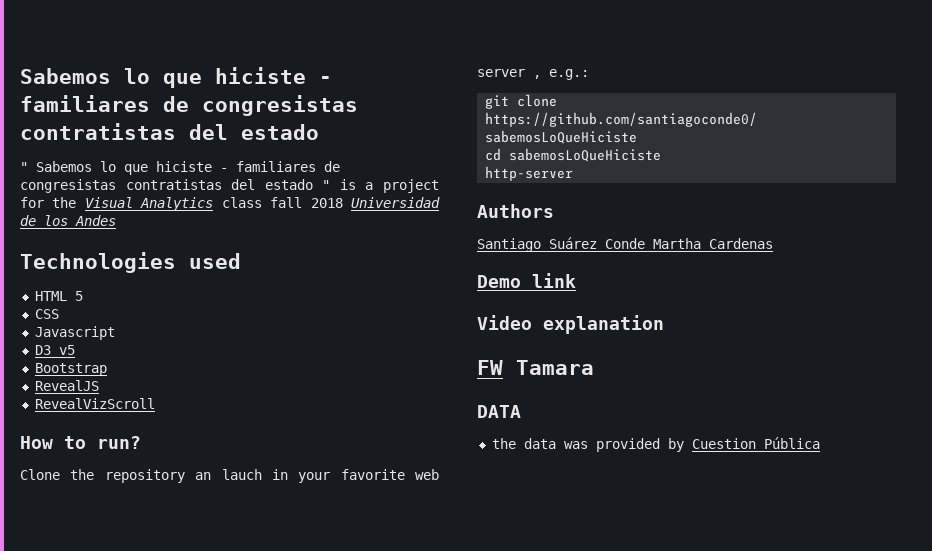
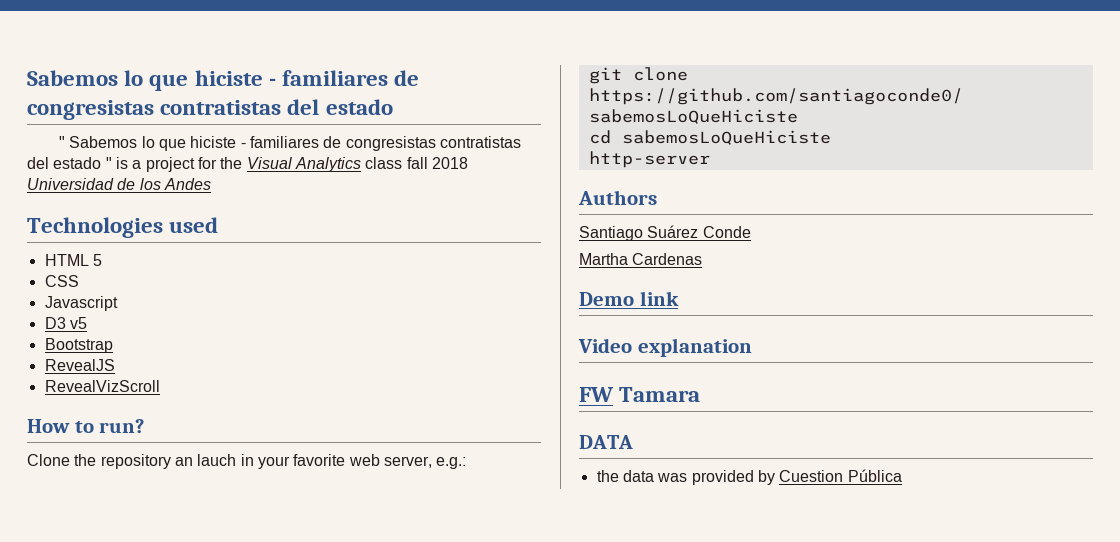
[477,69,541,79] server , -> [383,456,432,468] server,
(645, 243) none -> (751, 232) //

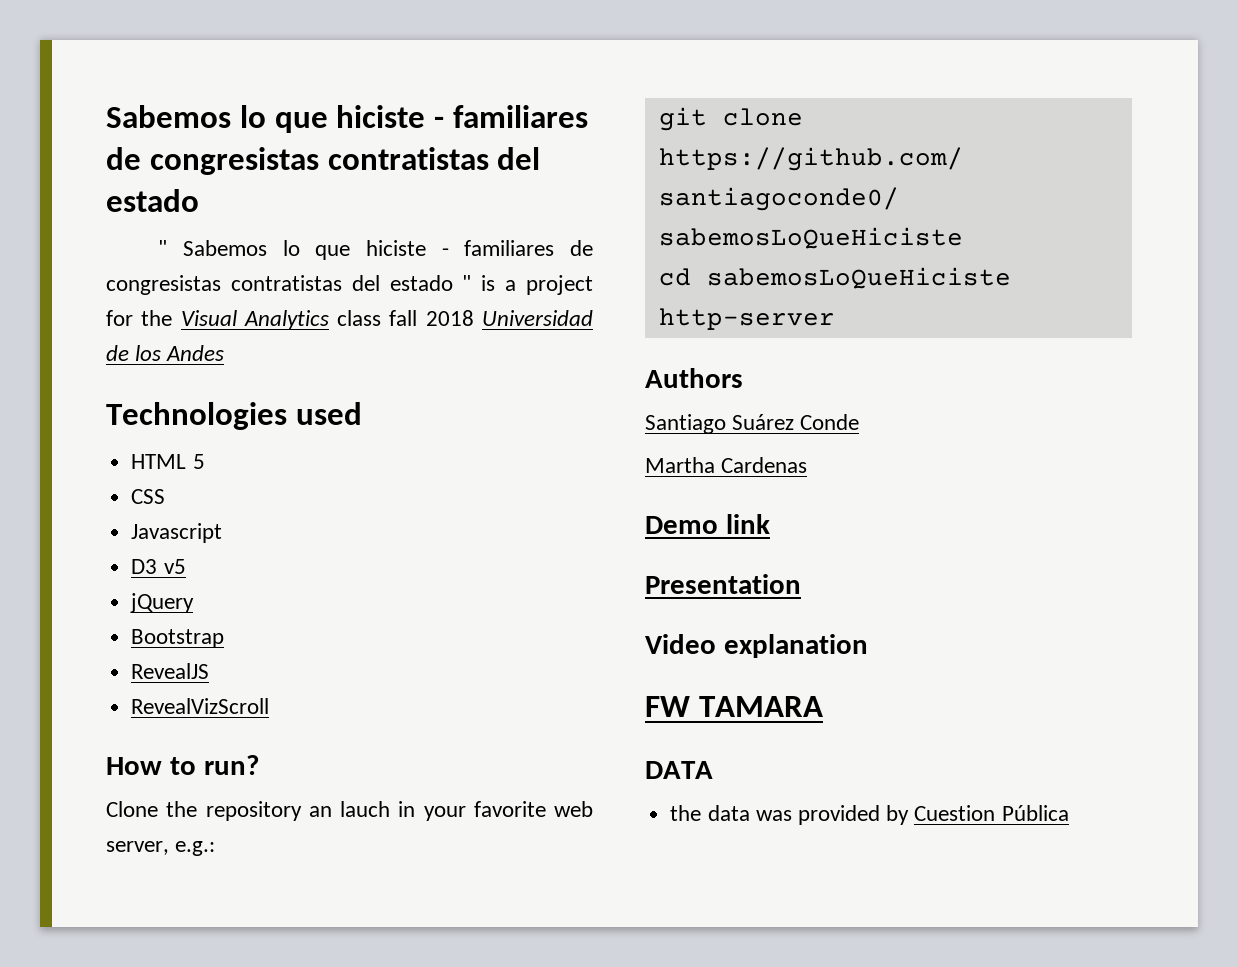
(87, 323) none -> [130,593,195,613] // jQuery
(679, 298) none -> [645,574,801,594] // Presentation
[619,387,701,402] Tamara -> [698,696,823,717] TAMARA

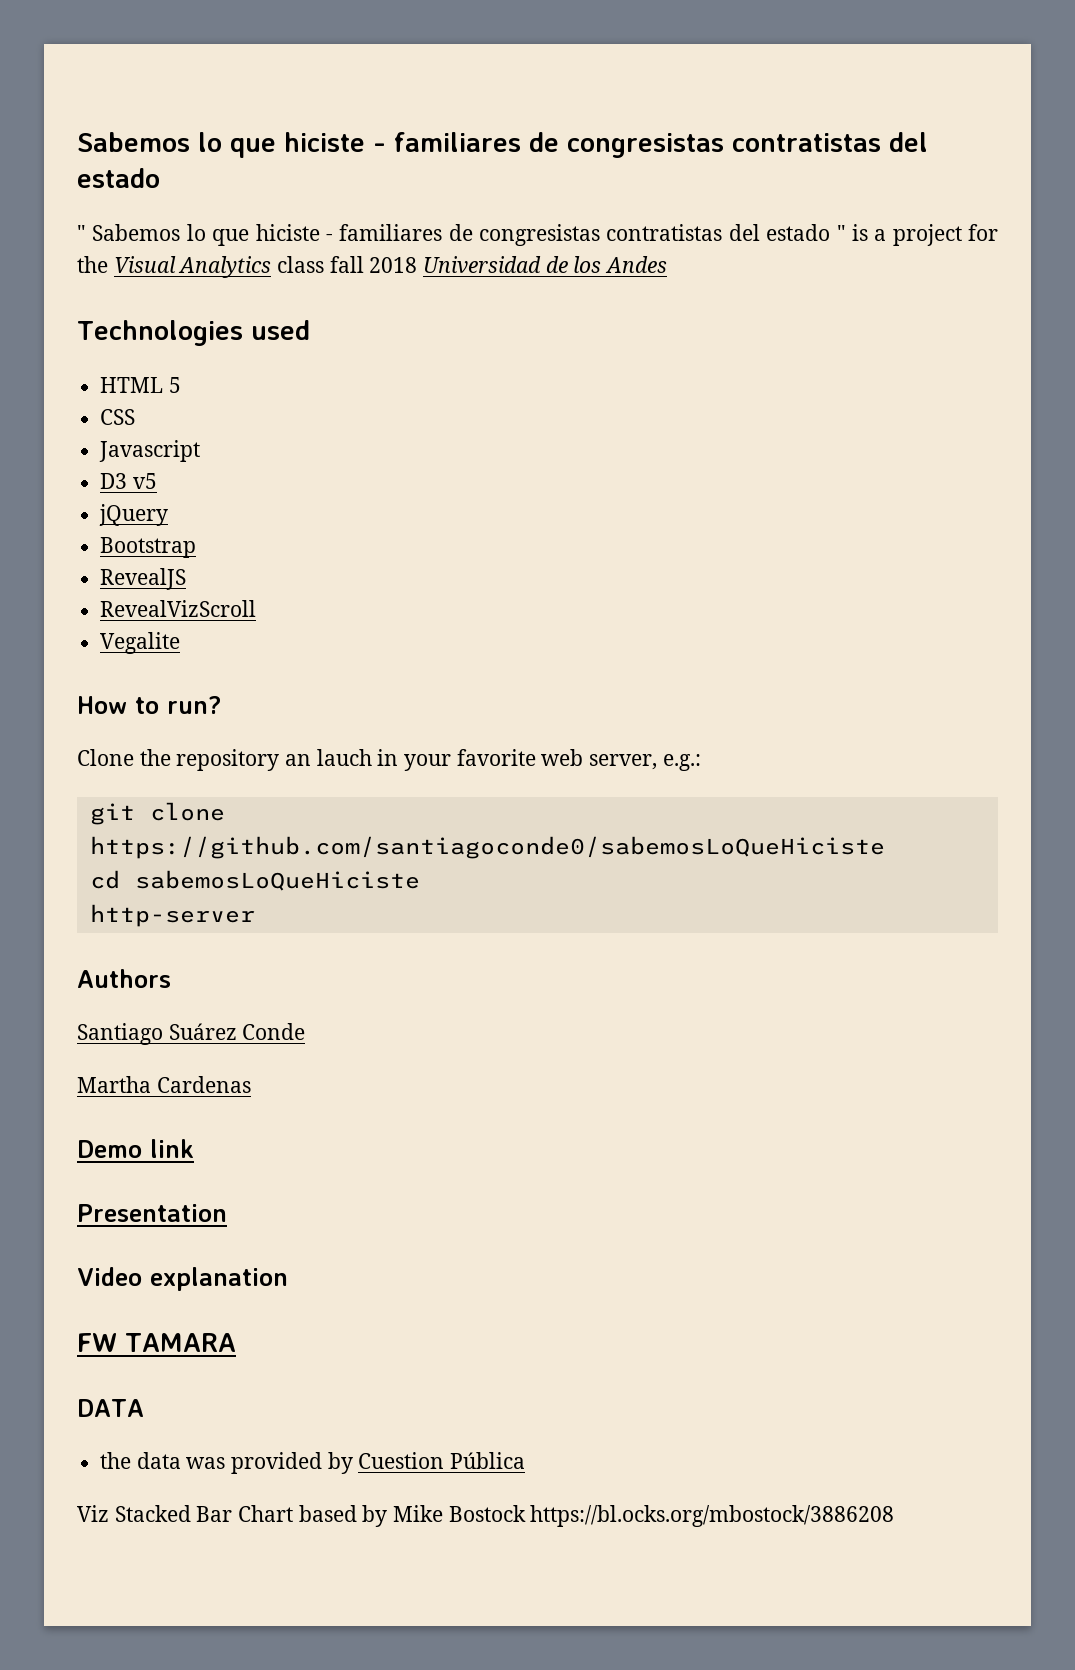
(270, 706) none -> [100,632,181,654] // Vegalite
(1069, 813) none -> [77,1505,895,1527] // Viz Stacked Bar Chart based by Mike Bostock https://bl.ocks.org/mbostock/3886208

